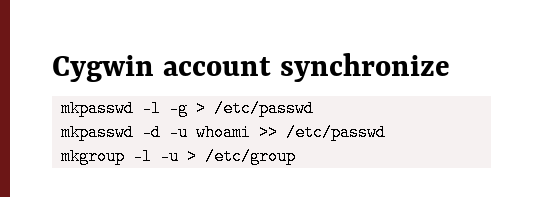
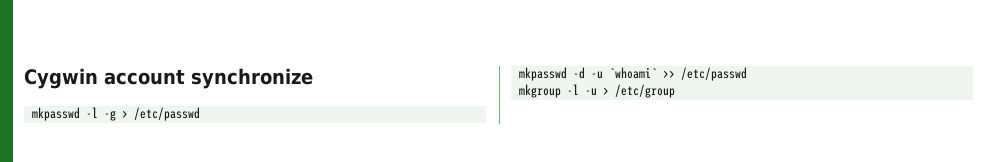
[196,124,251,141] whoami -> [609,67,658,79] `whoami`

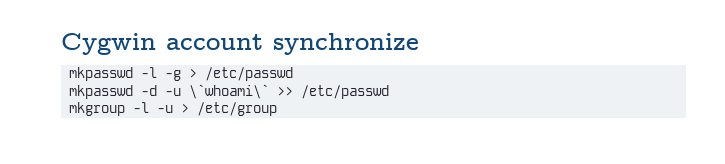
[609,67,658,79] `whoami` -> [188,84,269,99] \`whoami\`

